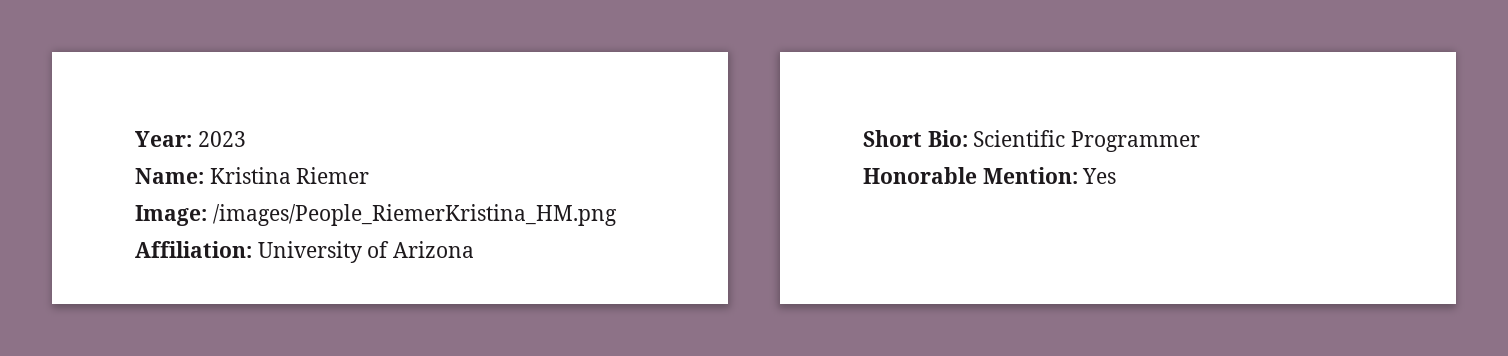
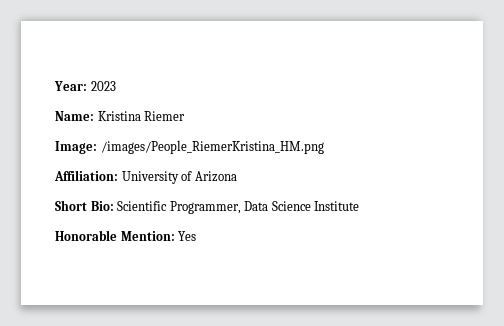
[1071,131,1201,152] Programmer -> [169,201,360,214] Programmer, Data Science Institute

